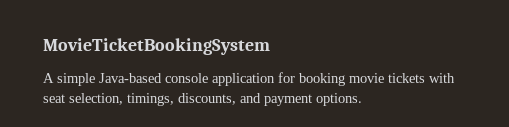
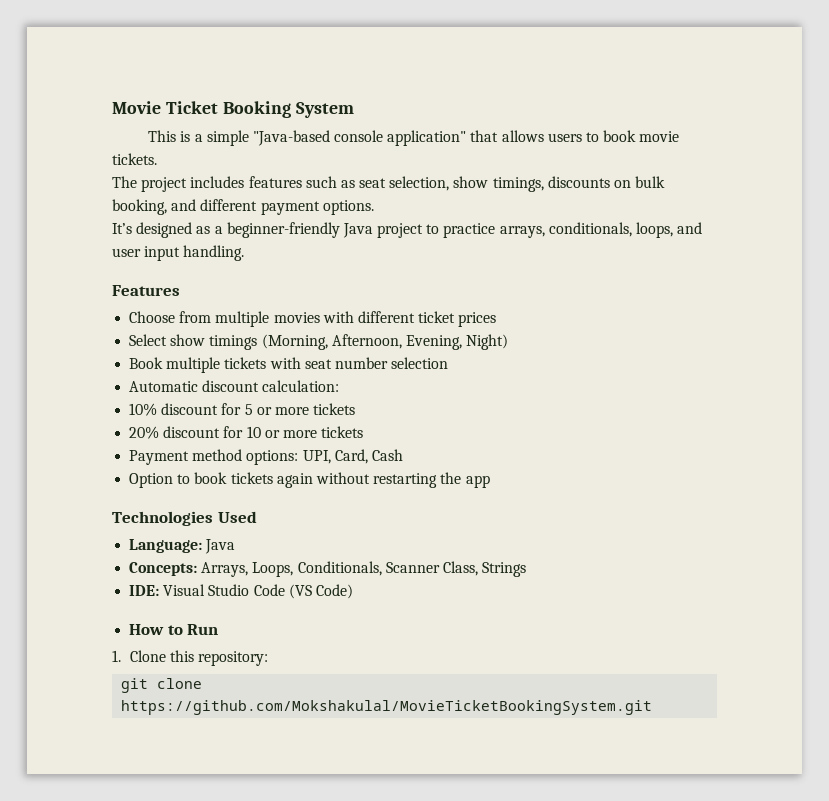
[43,38,270,55] [43,72,455,86] [43,93,362,106] MovieTicketBookingSystem // A simple Java-based console application for booking movie tickets with seat selection, timings, discounts, and payment options. -> [112,101,354,118] [148,130,680,146] [112,153,157,165] [112,176,666,192] [112,199,374,215] [112,222,703,238] [112,245,245,261] [112,285,180,296] [129,311,497,327] [129,334,509,350] [129,357,449,373] [129,380,340,392] [129,403,356,416] [129,426,364,439] [129,449,403,465] [129,472,490,488] [112,511,257,526] [129,539,236,554] [129,561,527,577] [129,584,353,599] [129,624,219,635] [112,650,269,666] [121,678,203,693] [121,700,653,715] Movie Ticket Booking System // This is a simple "Java-based console application" that allows users to book movie tickets. // The project includes features such as seat selection, show timings, discounts on bulk booking, and different payment options. // It’s designed as a beginner-friendly Java project to practice arrays, conditionals, loops, and user input handling. // Features // Choose from multiple movies with different ticket prices // Select show timings (Morning, Afternoon, Evening, Night) // Book multiple tickets with seat number selection // Automatic discount calculation: // 10% discount for 5 or more tickets // 20% discount for 10 or more tickets // Payment method options: UPI, Card, Cash // Option to book tickets again without restarting the app // Technologies Used // Language: Java // Concepts: Arrays, Loops, Conditionals, Scanner Class, Strings // IDE: Visual Studio Code (VS Code) // How to Run // 1. Clone this repository: // git clone https://github.com/Mokshakulal/MovieTicketBookingSystem.git

